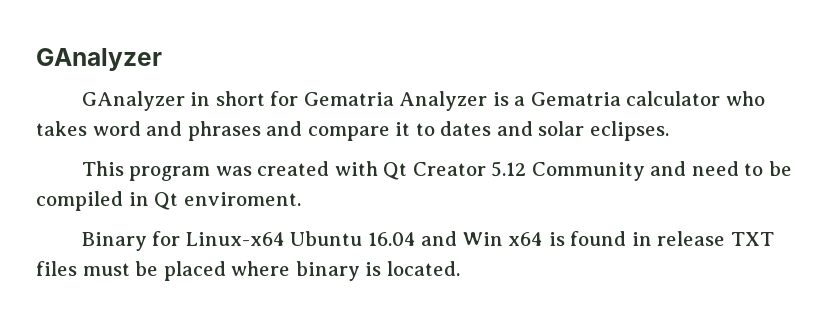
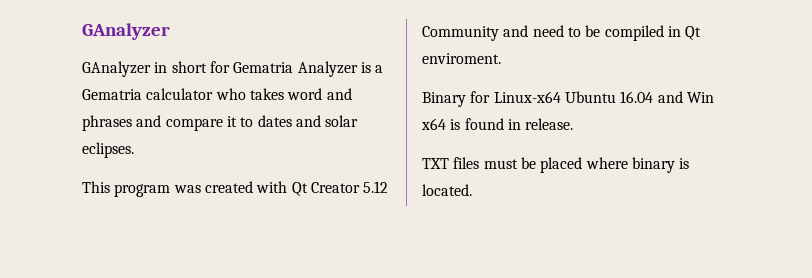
[657,231,726,246] release -> [525,118,574,130] release. //

